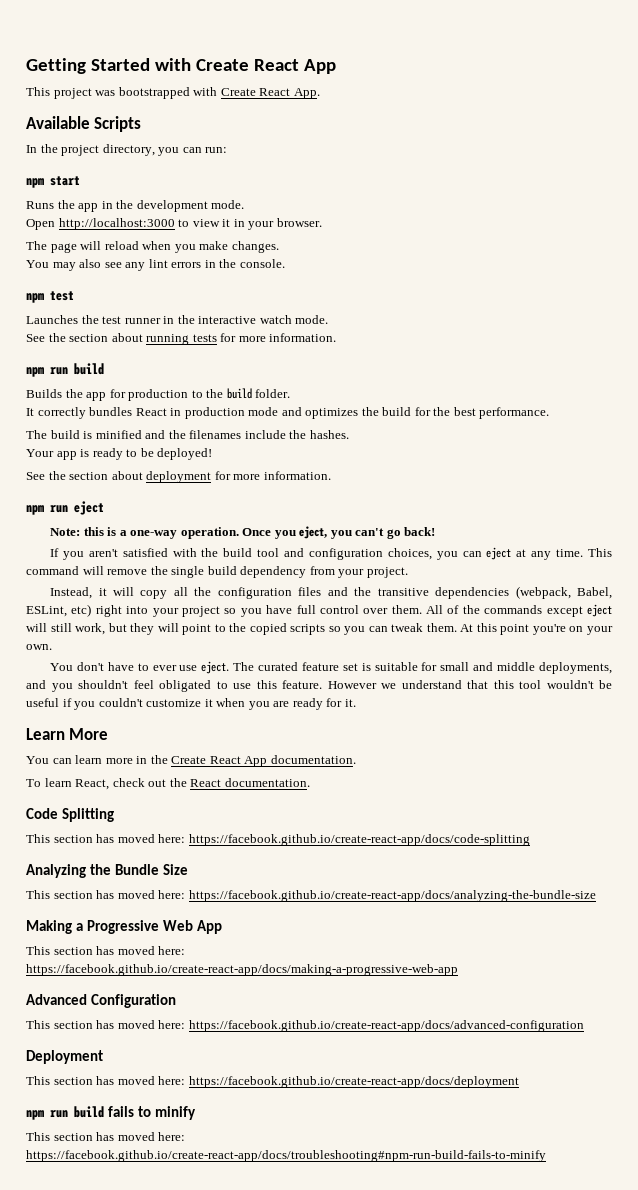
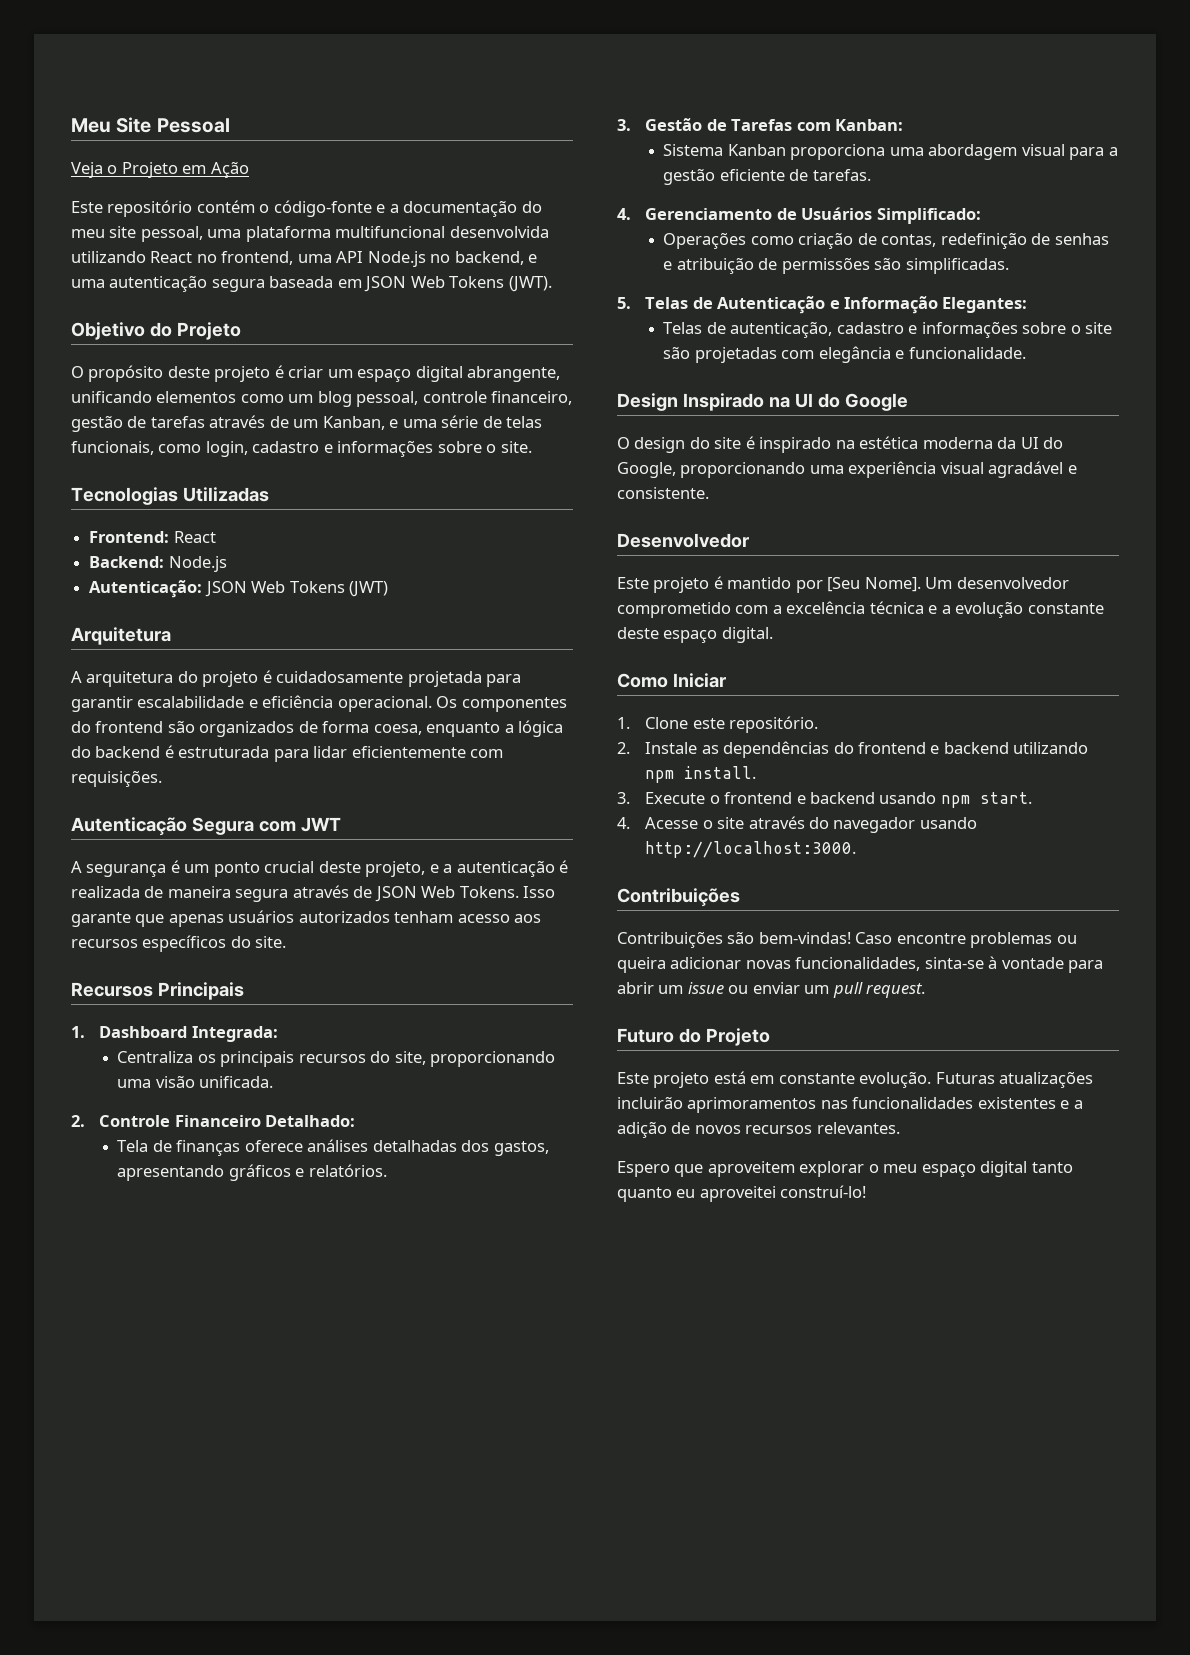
[26,58,336,74] [26,87,320,99] [26,116,142,132] [26,144,228,156] [26,176,80,188] [26,200,245,212] [26,218,322,230] [26,241,279,253] [26,259,285,271] [26,291,74,303] [26,315,329,324] [26,333,337,345] [26,363,104,377] [26,388,291,401] [26,407,550,419] [26,430,349,439] [26,448,213,460] [26,471,331,483] [26,501,104,515] [50,526,436,539] [50,547,612,560] [26,566,408,578] [50,586,612,599] [26,604,613,617] [26,623,613,635] [26,644,52,650] [50,661,613,674] [26,680,612,692] [26,698,356,710] [26,728,109,740] [26,755,356,767] [26,778,310,790] [26,808,114,822] [26,834,530,846] [26,864,188,878] [26,890,596,902] [26,920,222,934] [26,946,186,955] [26,964,458,976] [26,994,176,1008] [26,1020,584,1032] [26,1050,103,1064] [26,1076,519,1088] [26,1106,196,1120] [26,1132,186,1141] [26,1150,546,1162] Getting Started with Create React App // This project was bootstrapped with Create React App. // Available Scripts // In the project directory, you can run: // npm start // Runs the app in the development mode. // Open http://localhost:3000 to view it in your browser. // The page will reload when you make changes. // You may also see any lint errors in the console. // npm test // Launches the test runner in the interactive watch mode. // See the section about running tests for more information. // npm run build // Builds the app for production to the build folder. // It correctly bundles React in production mode and optimizes the build for the best performance. // The build is minified and the filenames include the hashes. // Your app is ready to be deployed! // See the section about deployment for more information. // npm run eject // Note: this is a one-way operation. Once you eject, you can't go back! // If you aren't satisfied with the build tool and configuration choices, you can eject at any time. This command will remove the single build dependency from your project. // Instead, it will copy all the configuration files and the transitive dependencies (webpack, Babel, ESLint, etc) right into your project so you have full control over them. All of the commands except eject will still work, but they will point to the copied scripts so you can tweak them. At this point you're on your own. // You don't have to ever use eject. The curated feature set is suitable for small and middle deployments, and you shouldn't feel obligated to use this feature. However we understand that this tool wouldn't be useful if you couldn't customize it when you are ready for it. // Learn More // You can learn more in the Create React App documentation. // To learn React, check out the React documentation. // Code Splitting // This section has moved here: https://facebook.github.io/create-react-app/docs/code-splitting // Analyzing the Bundle Size // This section has moved here: https://facebook.github.io/create-react-app/docs/analyzing-the-bundle-size // Making a Progressive Web App // This section has moved here: https://facebook.github.io/create-react-app/docs/making-a-progressive-web-app // Advanced Configuration // This section has moved here: https://facebook.github.io/create-react-app/docs/advanced-configuration // Deployment // This section has moved here: https://facebook.github.io/create-react-app/docs/deployment // npm run build fails to minify // This section has moved here: https://facebook.github.io/create-react-app/docs/troubleshooting#npm-run-build-fails-to-minify -> [71,117,230,133] [71,161,249,178] [71,200,542,217] [71,226,549,242] [71,251,538,267] [71,275,552,292] [71,322,241,340] [71,365,561,382] [71,391,573,407] [71,415,543,432] [71,440,532,457] [71,487,269,505] [89,531,216,543] [89,556,227,572] [89,580,388,598] [71,627,171,645] [71,670,522,687] [71,695,567,712] [71,720,564,737] [71,745,504,762] [71,770,162,787] [71,817,341,836] [71,860,569,877] [71,885,556,902] [71,910,542,927] [71,935,287,952] [71,982,244,1000] [71,1026,278,1042] [117,1051,556,1067] [117,1075,274,1088] [71,1115,356,1127] [117,1139,549,1156] [117,1164,387,1181] [617,118,904,131] [663,144,1118,160] [663,168,871,185] [617,207,981,224] [663,232,1109,249] [663,257,1009,274] [617,296,1028,314] [663,321,1112,338] [663,346,1026,363] [617,393,908,411] [617,436,1064,453] [617,461,1077,478] [617,487,709,499] [617,533,749,548] [617,576,1069,593] [617,601,1104,618] [617,627,773,643] [617,673,726,688] [617,716,819,733] [617,741,1089,758] [645,766,757,783] [617,792,1032,808] [617,816,977,833] [645,841,857,858] [617,888,740,907] [617,931,1077,948] [617,956,1104,973] [617,982,926,998] [617,1028,770,1046] [617,1071,1094,1088] [617,1096,1083,1113] [617,1121,900,1138] [617,1161,1073,1177] [617,1185,867,1202] Meu Site Pessoal // Veja o Projeto em Ação // Este repositório contém o código-fonte e a documentação do meu site pessoal, uma plataforma multifuncional desenvolvida utilizando React no frontend, uma API Node.js no backend, e uma autenticação segura baseada em JSON Web Tokens (JWT). // Objetivo do Projeto // O propósito deste projeto é criar um espaço digital abrangente, unificando elementos como um blog pessoal, controle financeiro, gestão de tarefas através de um Kanban, e uma série de telas funcionais, como login, cadastro e informações sobre o site. // Tecnologias Utilizadas // Frontend: React // Backend: Node.js // Autenticação: JSON Web Tokens (JWT) // Arquitetura // A arquitetura do projeto é cuidadosamente projetada para garantir escalabilidade e eficiência operacional. Os componentes do frontend são organizados de forma coesa, enquanto a lógica do backend é estruturada para lidar eficientemente com requisições. // Autenticação Segura com JWT // A segurança é um ponto crucial deste projeto, e a autenticação é realizada de maneira segura através de JSON Web Tokens. Isso garante que apenas usuários autorizados tenham acesso aos recursos específicos do site. // Recursos Principais // 1. Dashboard Integrada: // Centraliza os principais recursos do site, proporcionando uma visão unificada. // 2. Controle Financeiro Detalhado: // Tela de finanças oferece análises detalhadas dos gastos, apresentando gráficos e relatórios. // 3. Gestão de Tarefas com Kanban: // Sistema Kanban proporciona uma abordagem visual para a gestão eficiente de tarefas. // 4. Gerenciamento de Usuários Simplificado: // Operações como criação de contas, redefinição de senhas e atribuição de permissões são simplificadas. // 5. Telas de Autenticação e Informação Elegantes: // Telas de autenticação, cadastro e informações sobre o site são projetadas com elegância e funcionalidade. // Design Inspirado na UI do Google // O design do site é inspirado na estética moderna da UI do Google, proporcionando uma experiência visual agradável e consistente. // Desenvolvedor // Este projeto é mantido por [Seu Nome]. Um desenvolvedor comprometido com a excelência técnica e a evolução constante deste espaço digital. // Como Iniciar // 1. Clone este repositório. // 2. Instale as dependências do frontend e backend utilizando npm install. // 3. Execute o frontend e backend usando npm start. // 4. Acesse o site através do navegador usando http://localhost:3000. // Contribuições // Contribuições são bem-vindas! Caso encontre problemas ou queira adicionar novas funcionalidades, sinta-se à vontade para abrir um issue ou enviar um pull request. // Futuro do Projeto // Este projeto está em constante evolução. Futuras atualizações incluirão aprimoramentos nas funcionalidades existentes e a adição de novos recursos relevantes. // Espero que aproveitem explorar o meu espaço digital tanto quanto eu aproveitei construí-lo!

